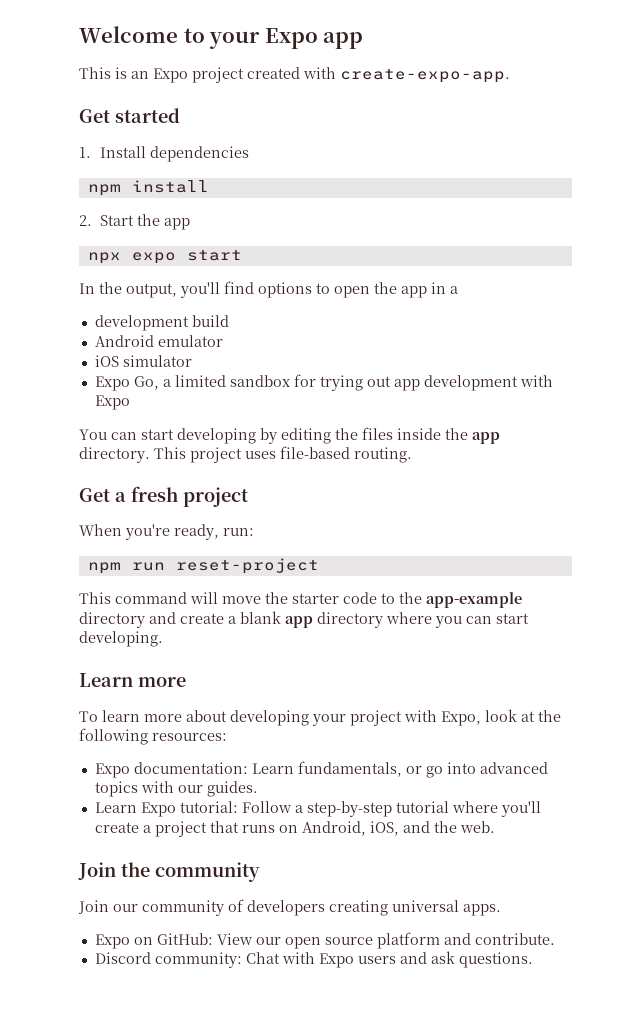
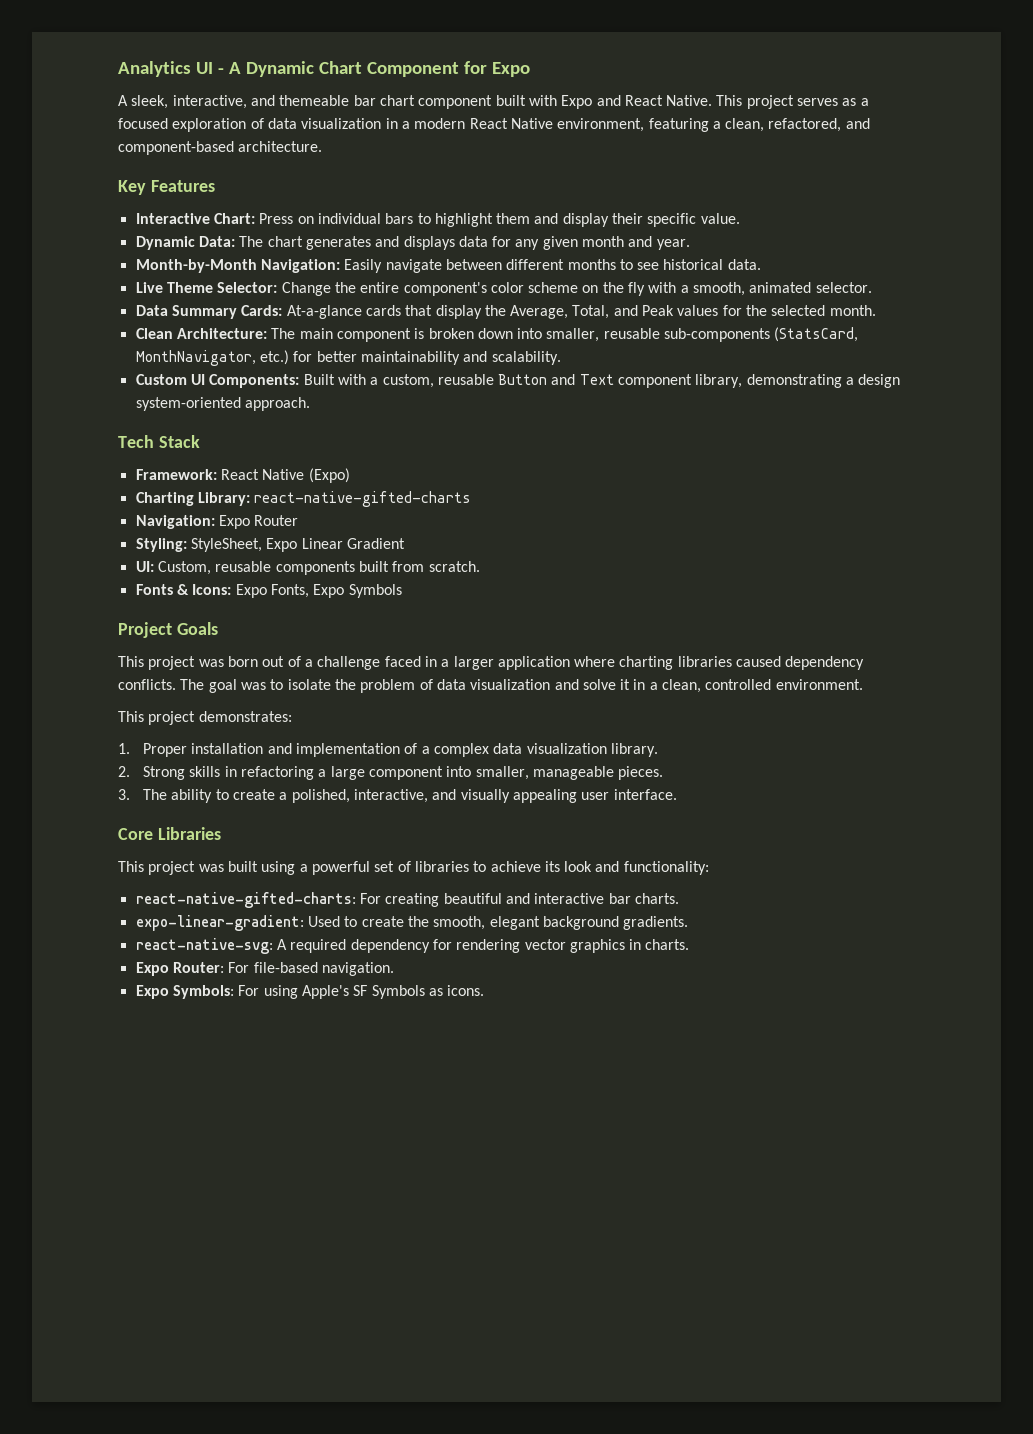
[79,26,364,49] [79,67,510,83] [79,108,180,123] [79,146,249,162] [87,180,209,196] [79,214,190,230] [87,250,242,264] [79,281,458,298] [94,315,229,331] [94,335,223,347] [94,355,192,367] [94,374,553,391] [94,395,130,410] [79,427,500,444] [79,446,412,463] [79,486,248,507] [79,524,254,540] [87,558,319,574] [79,592,522,608] [79,611,529,628] [79,631,163,647] [79,673,186,687] [79,709,561,726] [79,728,227,745] [94,761,548,778] [94,781,258,797] [94,801,541,817] [94,821,495,837] [78,862,260,882] [78,899,501,916] [94,932,555,949] [94,951,533,968] Welcome to your Expo app // This is an Expo project created with create-expo-app. // Get started // 1. Install dependencies // npm install // 2. Start the app // npx expo start // In the output, you'll find options to open the app in a // development build // Android emulator // iOS simulator // Expo Go, a limited sandbox for trying out app development with Expo // You can start developing by editing the files inside the app directory. This project uses file-based routing. // Get a fresh project // When you're ready, run: // npm run reset-project // This command will move the starter code to the app-example directory and create a blank app directory where you can start developing. // Learn more // To learn more about developing your project with Expo, look at the following resources: // Expo documentation: Learn fundamentals, or go into advanced topics with our guides. // Learn Expo tutorial: Follow a step-by-step tutorial where you'll create a project that runs on Android, iOS, and the web. // Join the community // Join our community of developers creating universal apps. // Expo on GitHub: View our open source platform and contribute. // Discord community: Chat with Expo users and ask questions. -> [118,61,530,77] [118,95,869,109] [118,118,870,132] [118,141,323,155] [118,180,215,195] [135,213,740,227] [135,236,690,250] [135,259,761,273] [135,282,872,296] [135,305,876,319] [135,327,859,342] [135,350,561,366] [135,374,901,388] [135,397,310,411] [118,435,200,448] [135,468,350,483] [135,491,472,507] [135,515,299,529] [135,538,405,552] [135,561,480,575] [135,584,402,598] [118,622,218,638] [118,656,865,670] [118,679,863,693] [118,711,292,725] [118,743,658,757] [118,766,664,780] [118,789,677,803] [118,827,221,840] [118,861,709,875] [135,892,679,908] [135,915,689,931] [135,938,690,954] [135,962,394,976] [135,985,485,999] Analytics UI - A Dynamic Chart Component for Expo // A sleek, interactive, and themeable bar chart component built with Expo and React Native. This project serves as a focused exploration of data visualization in a modern React Native environment, featuring a clean, refactored, and component-based architecture. // Key Features // Interactive Chart: Press on individual bars to highlight them and display their specific value. // Dynamic Data: The chart generates and displays data for any given month and year. // Month-by-Month Navigation: Easily navigate between different months to see historical data. // Live Theme Selector: Change the entire component's color scheme on the fly with a smooth, animated selector. // Data Summary Cards: At-a-glance cards that display the Average, Total, and Peak values for the selected month. // Clean Architecture: The main component is broken down into smaller, reusable sub-components (StatsCard, MonthNavigator, etc.) for better maintainability and scalability. // Custom UI Components: Built with a custom, reusable Button and Text component library, demonstrating a design system-oriented approach. // Tech Stack // Framework: React Native (Expo) // Charting Library: react-native-gifted-charts // Navigation: Expo Router // Styling: StyleSheet, Expo Linear Gradient // UI: Custom, reusable components built from scratch. // Fonts & Icons: Expo Fonts, Expo Symbols // Project Goals // This project was born out of a challenge faced in a larger application where charting libraries caused dependency conflicts. The goal was to isolate the problem of data visualization and solve it in a clean, controlled environment. // This project demonstrates: // 1. Proper installation and implementation of a complex data visualization library. // 2. Strong skills in refactoring a large component into smaller, manageable pieces. // 3. The ability to create a polished, interactive, and visually appealing user interface. // Core Libraries // This project was built using a powerful set of libraries to achieve its look and functionality: // react-native-gifted-charts: For creating beautiful and interactive bar charts. // expo-linear-gradient: Used to create the smooth, elegant background gradients. // react-native-svg: A required dependency for rendering vector graphics in charts. // Expo Router: For file-based navigation. // Expo Symbols: For using Apple's SF Symbols as icons.

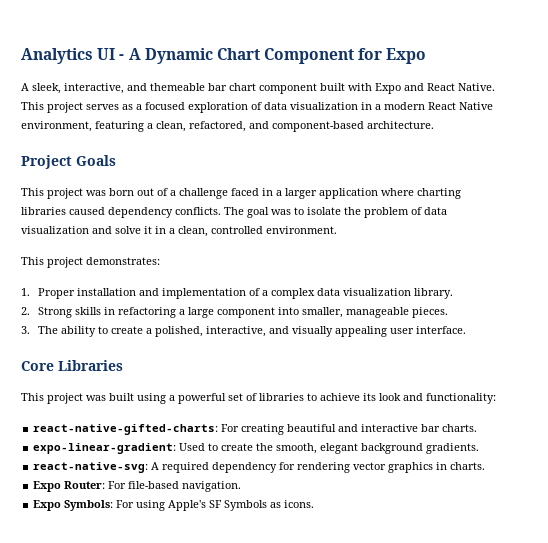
[118,180,215,195] [135,213,740,227] [135,236,690,250] [135,259,761,273] [135,282,872,296] [135,305,876,319] [135,327,859,342] [135,350,561,366] [135,374,901,388] [135,397,310,411] [118,435,200,448] [135,468,350,483] [135,491,472,507] [135,515,299,529] [135,538,405,552] [135,561,480,575] [135,584,402,598] // Key Features // Interactive Chart: Press on individual bars to highlight them and display their specific value. // Dynamic Data: The chart generates and displays data for any given month and year. // Month-by-Month Navigation: Easily navigate between different months to see historical data. // Live Theme Selector: Change the entire component's color scheme on the fly with a smooth, animated selector. // Data Summary Cards: At-a-glance cards that display the Average, Total, and Peak values for the selected month. // Clean Architecture: The main component is broken down into smaller, reusable sub-components (StatsCard, MonthNavigator, etc.) for better maintainability and scalability. // Custom UI Components: Built with a custom, reusable Button and Text component library, demonstrating a design system-oriented approach. // Tech Stack // Framework: React Native (Expo) // Charting Library: react-native-gifted-charts // Navigation: Expo Router // Styling: StyleSheet, Expo Linear Gradient // UI: Custom, reusable components built from scratch. // Fonts & Icons: Expo Fonts, Expo Symbols -> (434, 125) none

